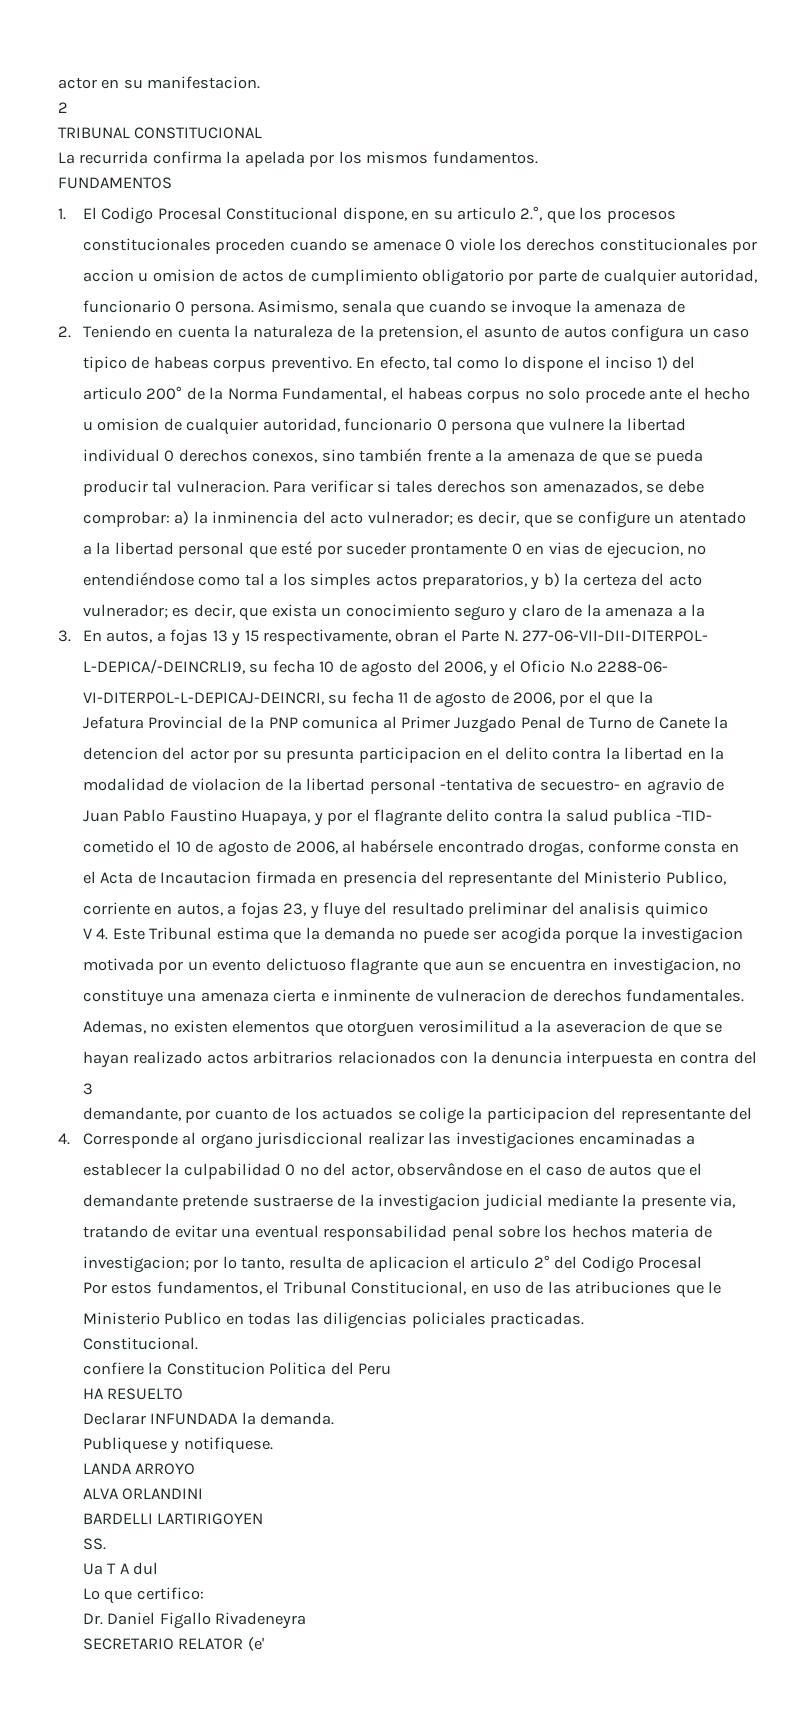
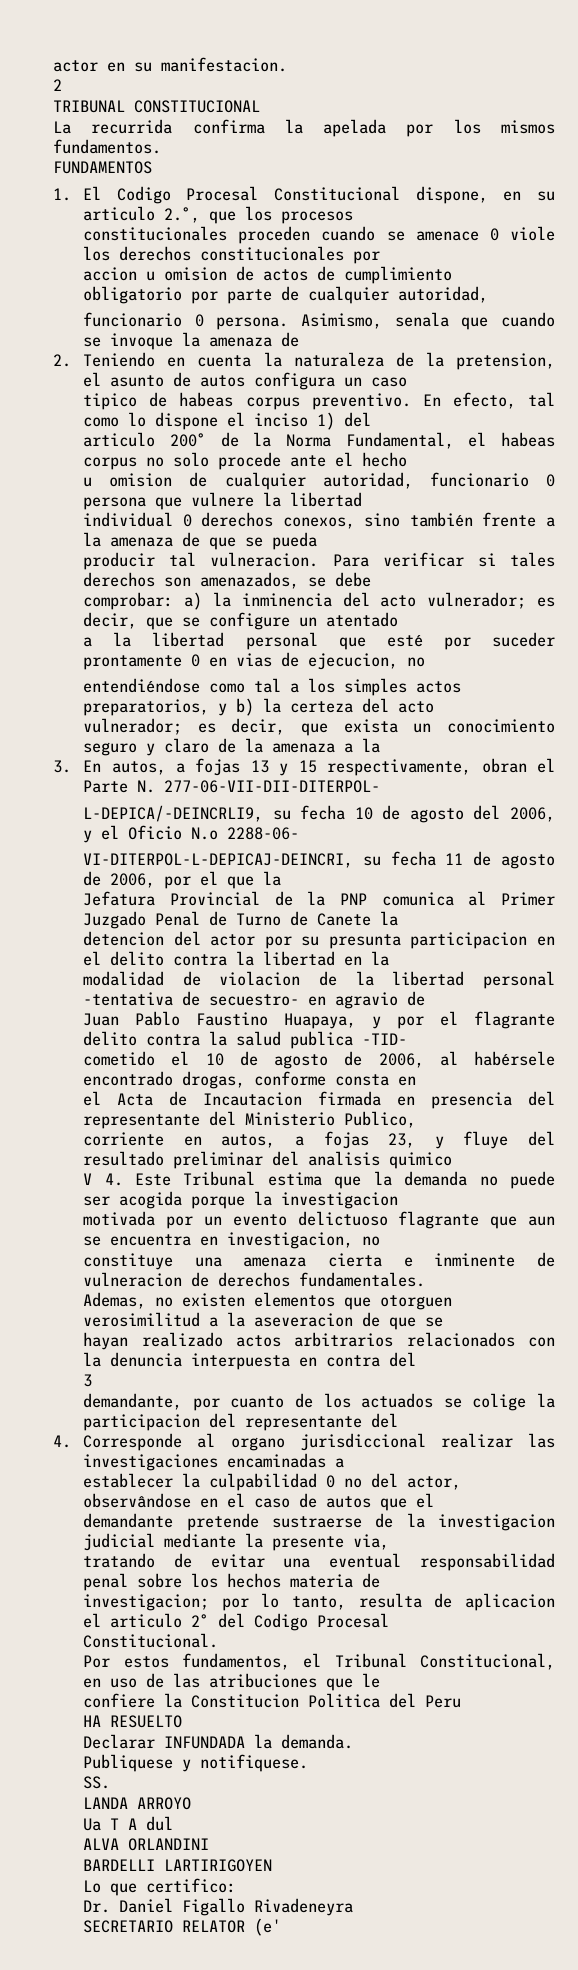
(703, 1262) none -> [83,1633,219,1648] // Constitucional.
[82,1312,584,1329] [82,1337,198,1350] // Ministerio Publico en todas las diligencias policiales practicadas. // Constitucional. -> (381, 1680) none
(273, 1445) none -> [83,1776,111,1789] // SS.
(196, 1469) none -> [83,1816,174,1831] // Ua T A dul
[82,1538,106,1550] [82,1562,159,1575] // SS. // Ua T A dul -> (273, 1865) none

